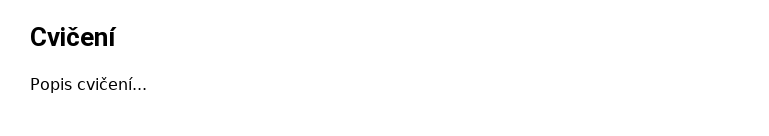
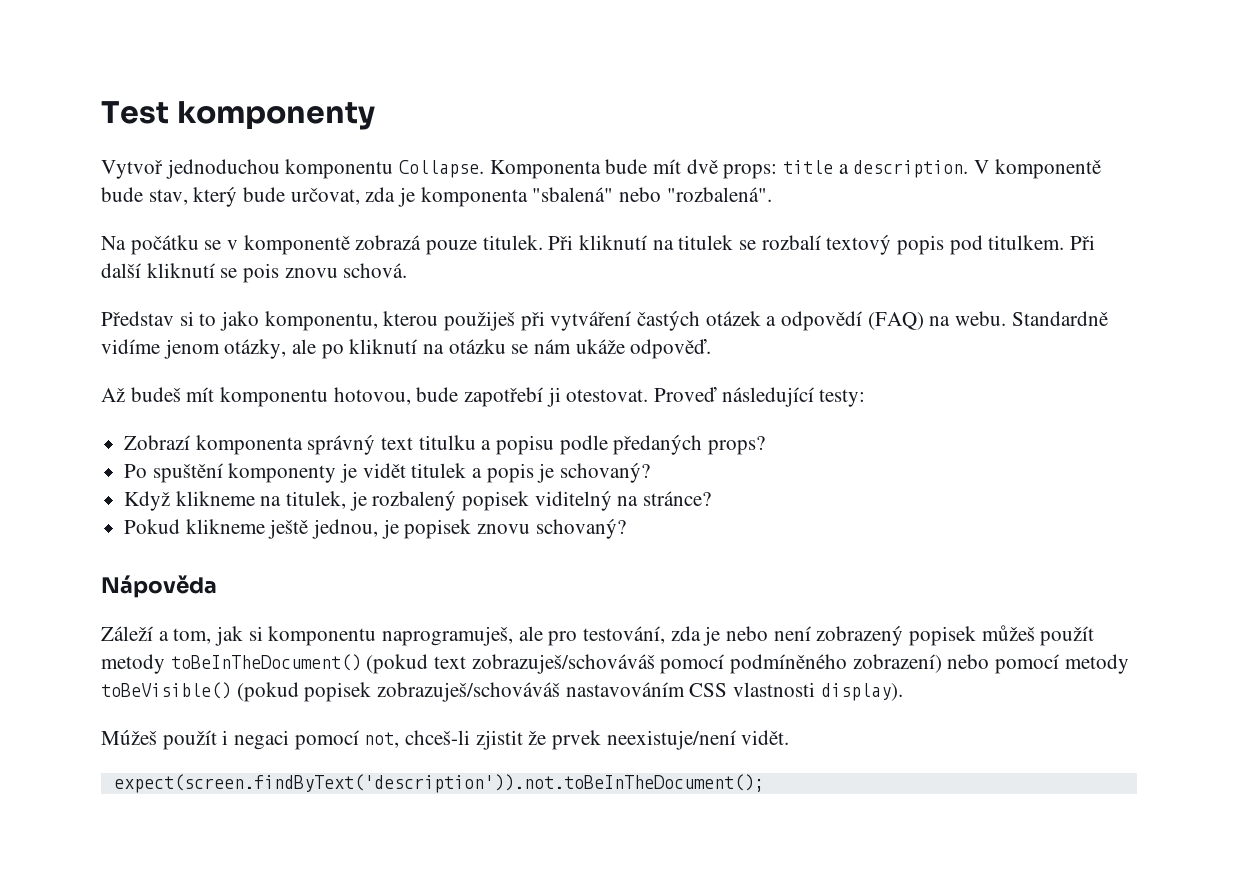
[30,27,117,46] [30,77,147,93] Cvičení // Popis cvičení... -> [101,101,376,130] [101,159,1101,179] [101,187,772,207] [101,235,1096,255] [101,263,408,283] [101,311,1108,331] [101,338,712,359] [101,386,866,407] [124,435,766,455] [124,463,651,483] [124,491,712,511] [124,519,626,539] [101,575,217,598] [101,625,1095,646] [101,654,1129,674] [101,682,903,702] [101,730,790,750] [113,774,764,793] Test komponenty // Vytvoř jednoduchou komponentu Collapse. Komponenta bude mít dvě props: title a description. V komponentě bude stav, který bude určovat, zda je komponenta "sbalená" nebo "rozbalená". // Na počátku se v komponentě zobrazá pouze titulek. Při kliknutí na titulek se rozbalí textový popis pod titulkem. Při další kliknutí se pois znovu schová. // Představ si to jako komponentu, kterou použiješ při vytváření častých otázek a odpovědí (FAQ) na webu. Standardně vidíme jenom otázky, ale po kliknutí na otázku se nám ukáže odpověď. // Až budeš mít komponentu hotovou, bude zapotřebí ji otestovat. Proveď následující testy: // Zobrazí komponenta správný text titulku a popisu podle předaných props? // Po spuštění komponenty je vidět titulek a popis je schovaný? // Když klikneme na titulek, je rozbalený popisek viditelný na stránce? // Pokud klikneme ještě jednou, je popisek znovu schovaný? // Nápověda // Záleží a tom, jak si komponentu naprogramuješ, ale pro testování, zda je nebo není zobrazený popisek můžeš použít metody toBeInTheDocument() (pokud text zobrazuješ/schováváš pomocí podmíněného zobrazení) nebo pomocí metody toBeVisible() (pokud popisek zobrazuješ/schováváš nastavováním CSS vlastnosti display). // Múžeš použít i negaci pomocí not, chceš-li zjistit že prvek neexistuje/není vidět. // expect(screen.findByText('description')).not.toBeInTheDocument();

